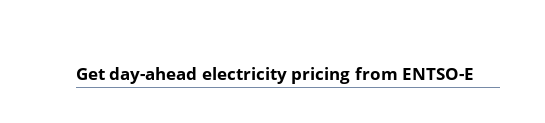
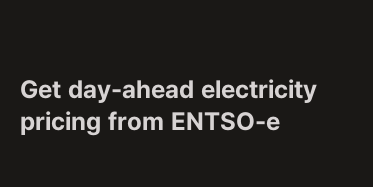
[402,68,475,80] ENTSO-E -> [170,112,280,131] ENTSO-e

